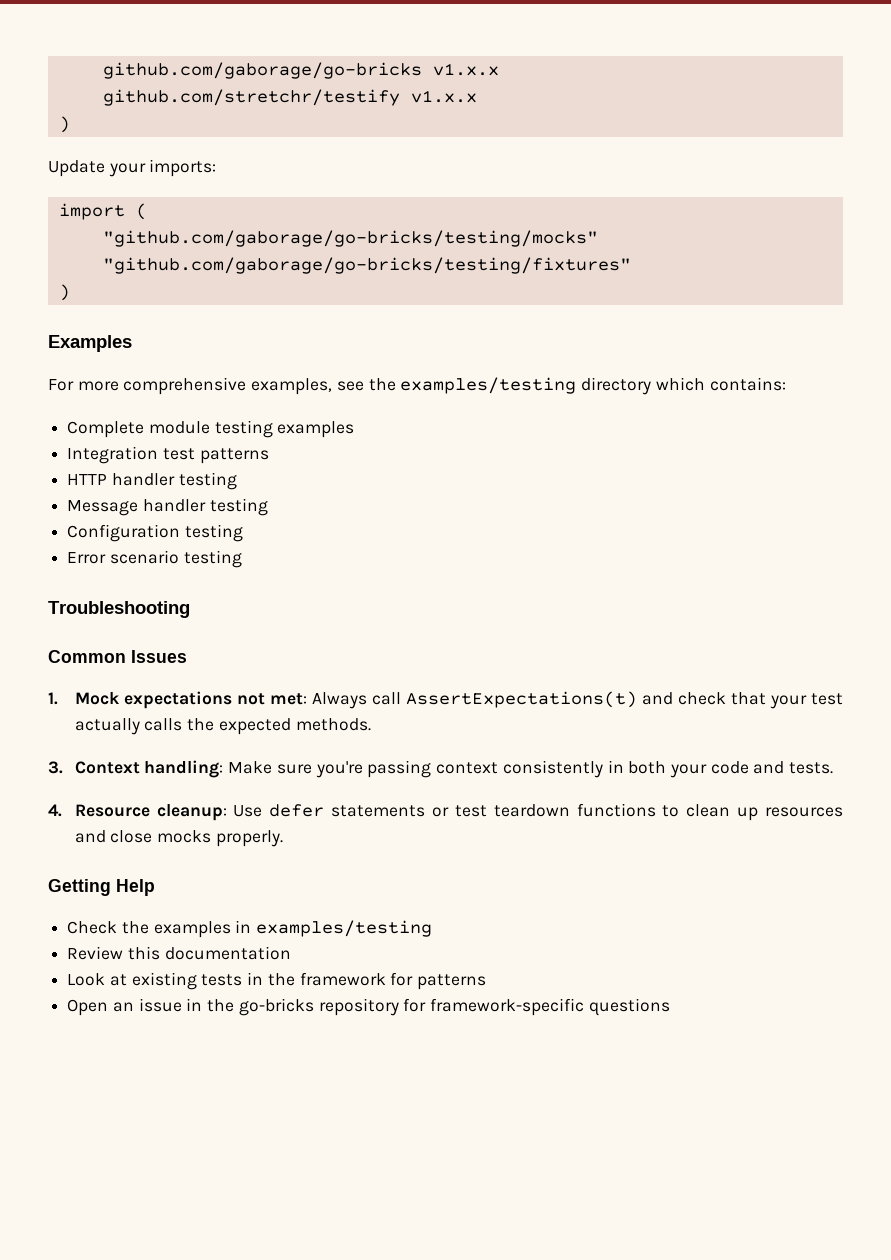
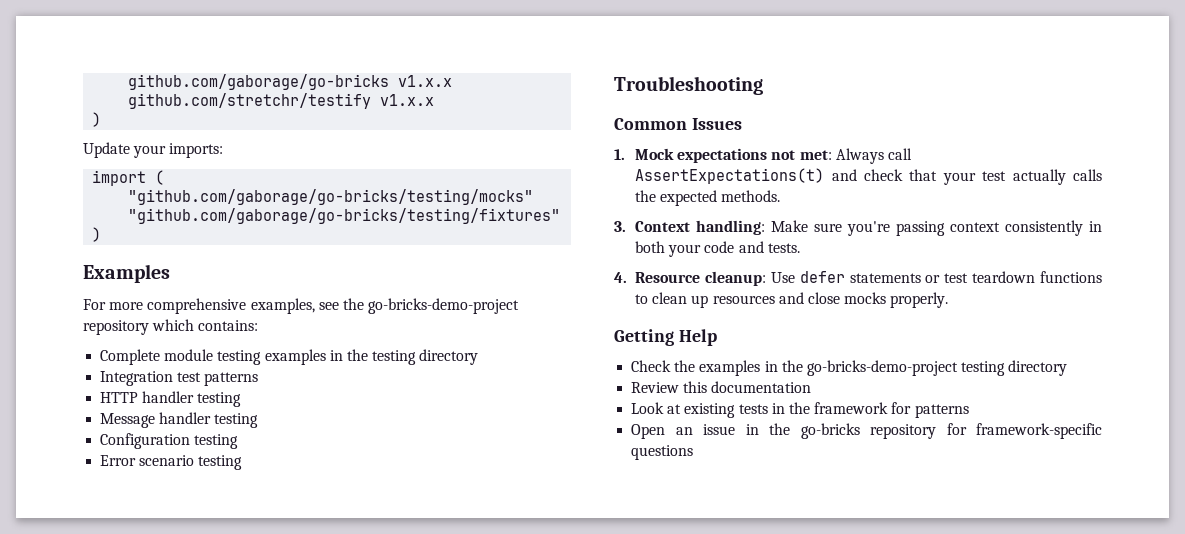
[400,377,652,395] examples/testing directory -> [368,298,520,314] [83,320,149,335] go-bricks-demo-project repository
(355, 429) none -> [329,349,479,365] in the testing directory
[256,920,433,937] examples/testing -> [781,360,1068,376] the go-bricks-demo-project testing directory

